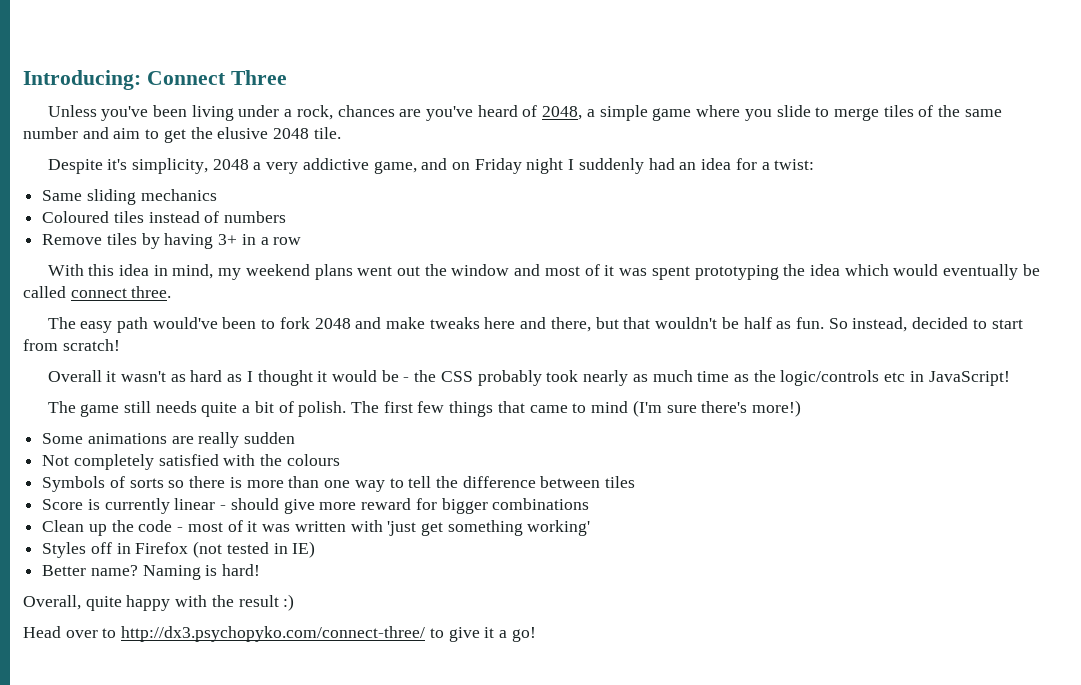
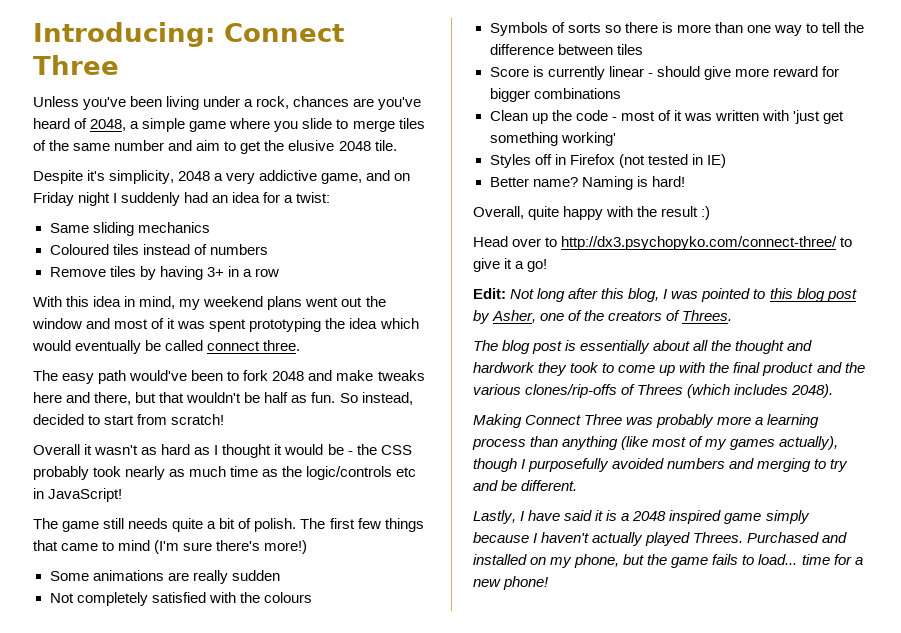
(536, 634) none -> [473,288,857,302] [473,310,733,324] [473,340,813,354] [473,362,865,376] [473,384,834,398] [473,414,820,428] [472,436,839,450] [473,458,849,472] [473,480,578,491] [473,510,810,524] [473,532,848,546] [473,554,863,568] [473,576,550,590] // Edit: Not long after this blog, I was pointed to this blog post by Asher, one of the creators of Threes. // The blog post is essentially about all the thought and hardwork they took to come up with the final product and the various clones/rip-offs of Threes (which includes 2048). // Making Connect Three was probably more a learning process than anything (like most of my games actually), though I purposefully avoided numbers and merging to try and be different. // Lastly, I have said it is a 2048 inspired game simply because I haven't actually played Threes. Purchased and installed on my phone, but the game fails to load... time for a new phone!

